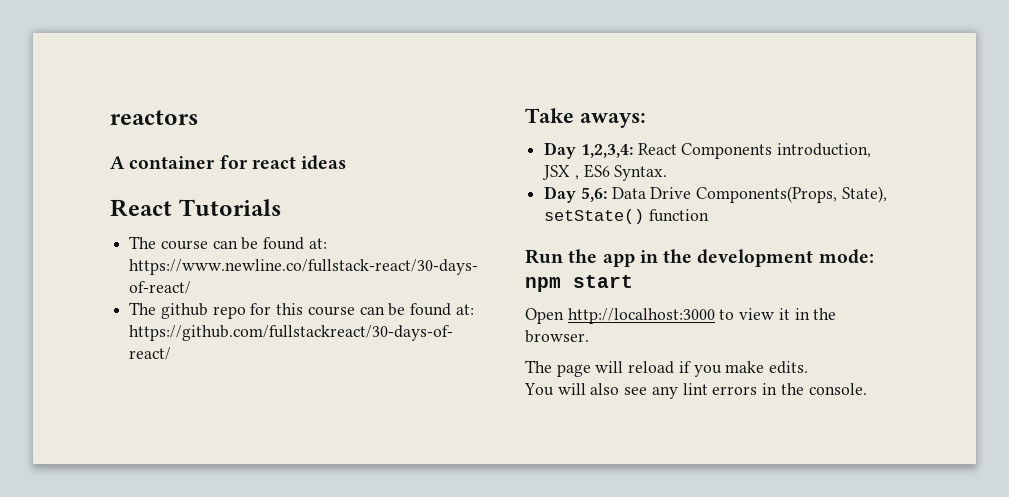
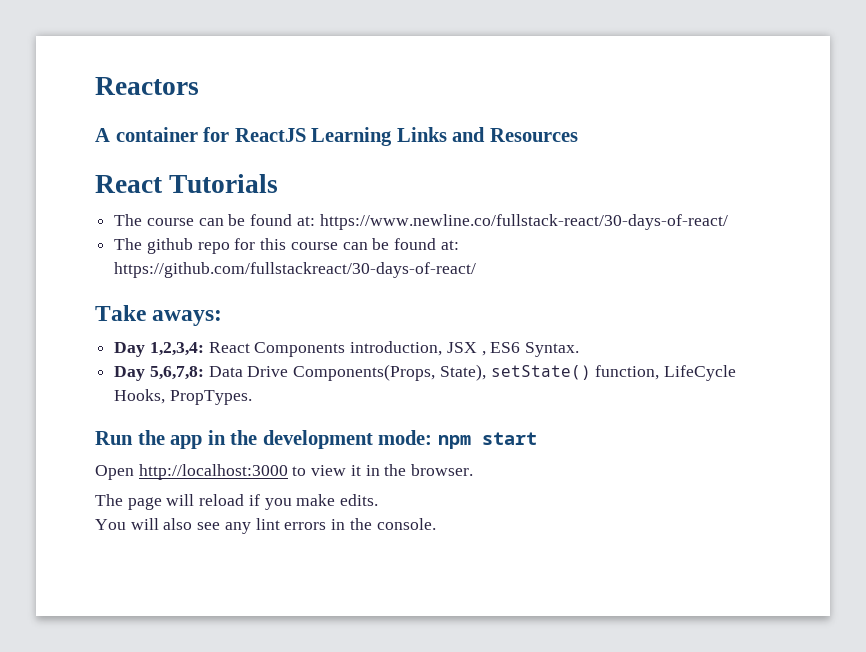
[110,110,198,125] reactors -> [95,77,199,95] Reactors
[251,155,347,170] react ideas -> [234,127,578,146] ReactJS Learning Links and Resources
[580,187,607,202] 5,6: -> [149,366,204,380] 5,6,7,8:
[648,209,709,222] function -> [595,365,737,381] [114,389,252,405] function, LifeCycle Hooks, PropTypes.

